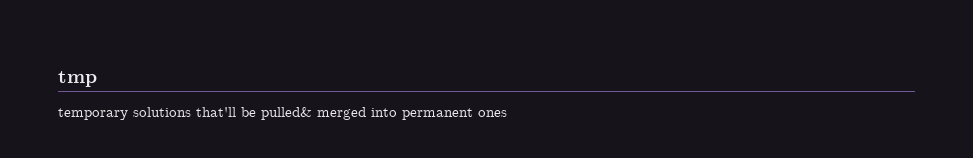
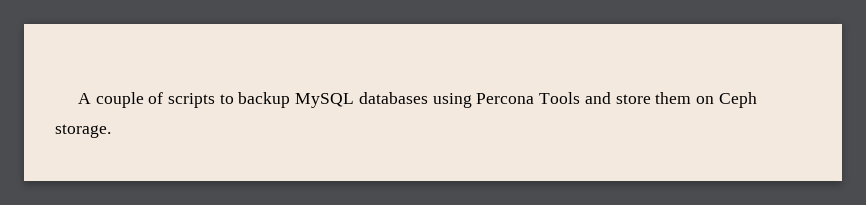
[58,71,97,87] [58,107,507,120] tmp // temporary solutions that'll be pulled& merged into permanent ones -> [77,92,757,108] [55,124,111,138] A couple of scripts to backup MySQL databases using Percona Tools and store them on Ceph storage.

